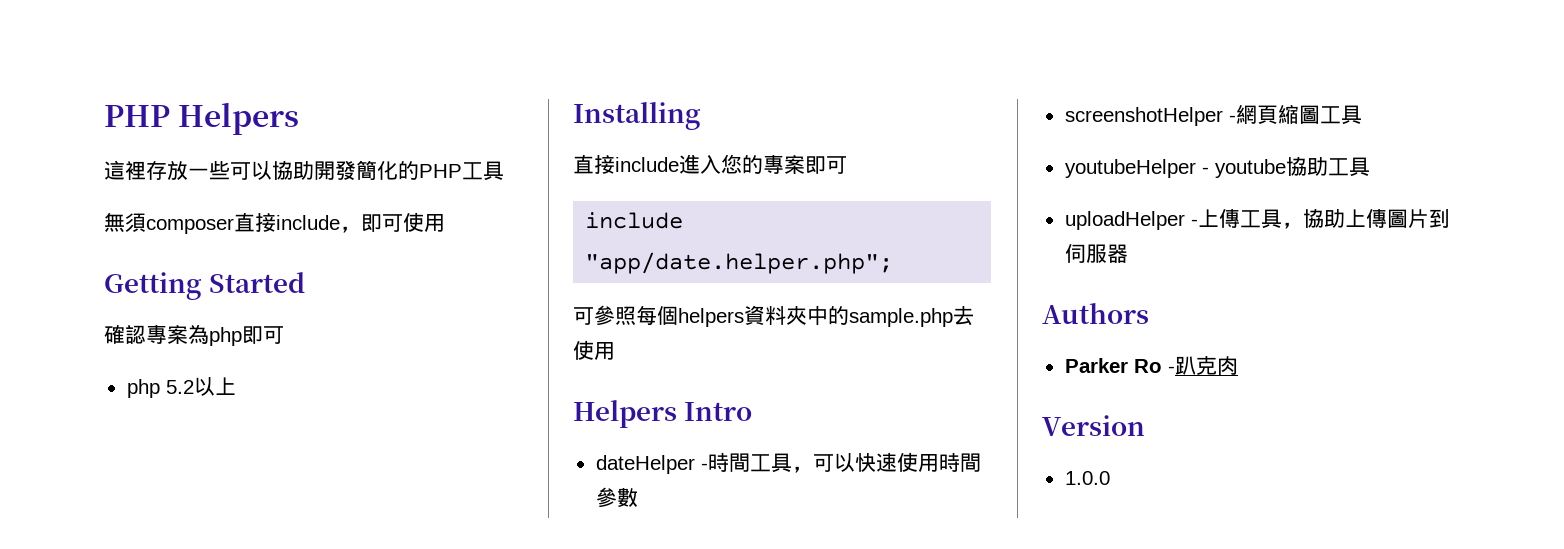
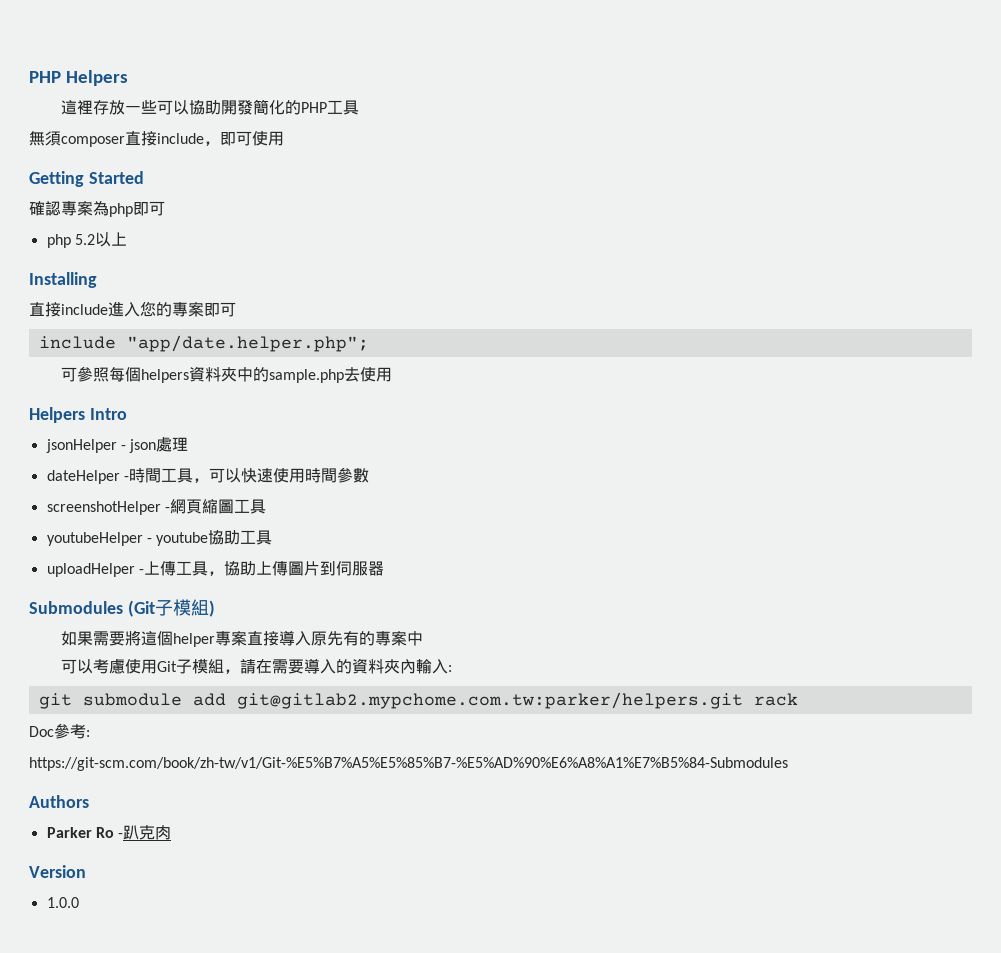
(753, 411) none -> [45,437,189,453] // jsonHelper - json處理
(1128, 253) none -> [29,599,215,617] [61,630,424,647] [61,658,453,674] [38,692,798,709] [29,723,90,739] [29,757,788,771] // Submodules (Git子模組) // 如果需要將這個helper專案直接導入原先有的專案中 // 可以考慮使用Git子模組，請在需要導入的資料夾內輸入: // git submodule add git@gitlab2.mypchome.com.tw:parker/helpers.git rack // Doc參考: // https://git-scm.com/book/zh-tw/v1/Git-%E5%B7%A5%E5%85%B7-%E5%AD%90%E6%A8%A1%E7%B5%84-Submodules

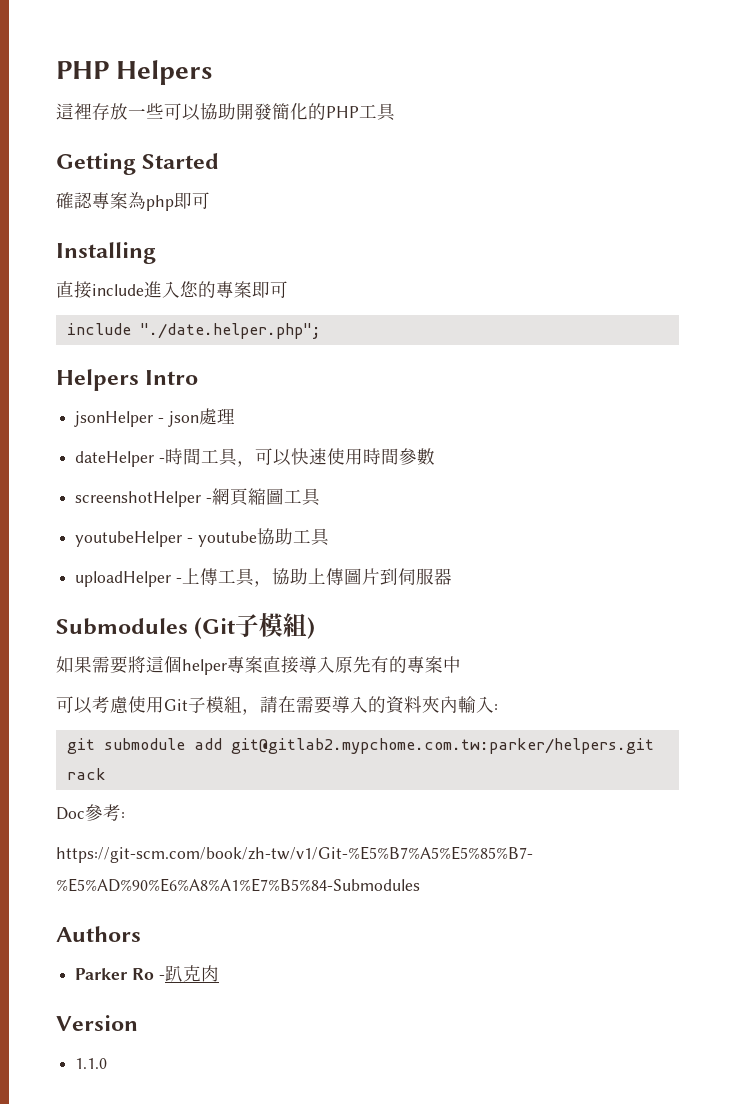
[29,131,284,147] // 無須composer直接include，即可使用 -> (396, 112) none
[46,232,127,248] // php 5.2以上 -> (210, 200) none
[126,335,369,352] [61,366,393,383] "app/date.helper.php"; // 可參照每個helpers資料夾中的sample.php去使用 -> [139,323,321,339] "./date.helper.php";
[46,897,79,908] 1.0.0 -> [75,1058,108,1069] 1.1.0

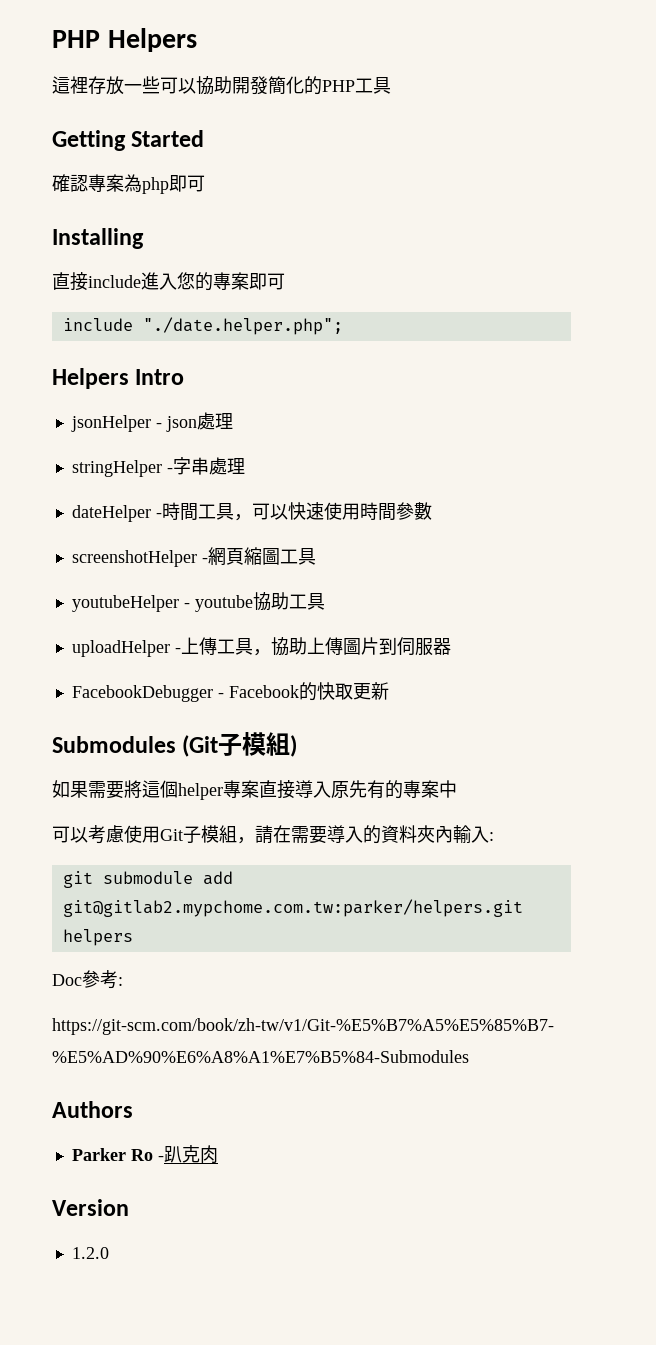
(235, 416) none -> [71,457,245,477] // stringHelper -字串處理
(452, 576) none -> [71,682,389,702] // FacebookDebugger - Facebook的快取更新
[66,768,106,780] rack -> [62,929,133,946] helpers
[75,1058,108,1069] 1.1.0 -> [71,1247,109,1259] 1.2.0

